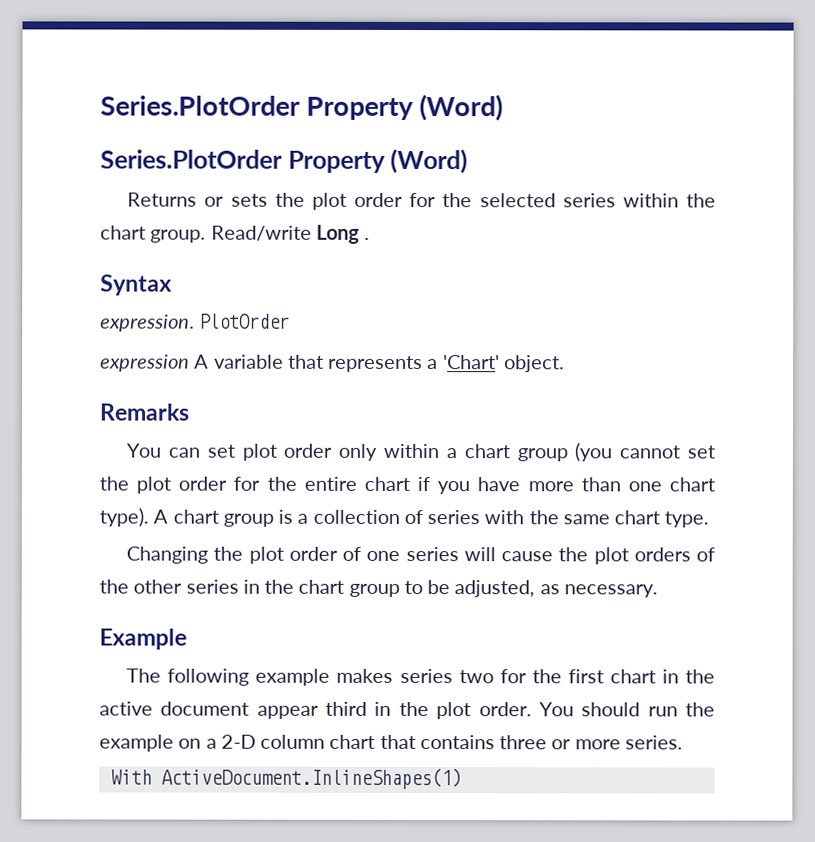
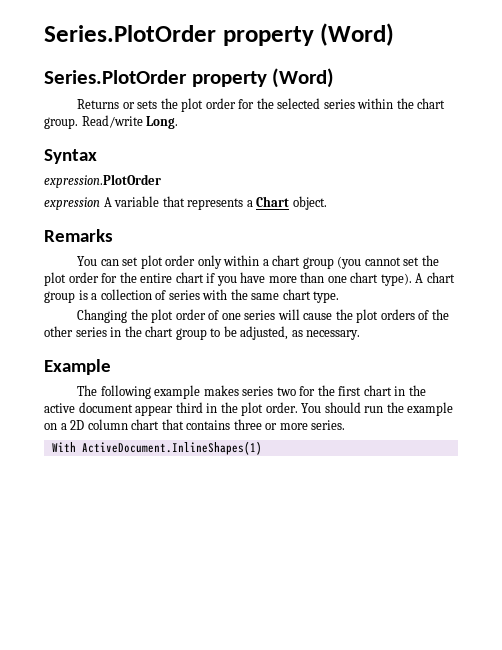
[100,95,415,121] Series.PlotOrder Property -> [44,25,314,46] Series.PlotOrder property
[287,150,386,173] Property -> [191,71,267,87] property
[315,224,371,244] Long . -> [146,116,179,129] Long.
[100,313,291,332] expression. PlotOrder -> [44,174,161,188] expression.PlotOrder
[442,355,500,370] 'Chart' -> [256,196,290,207] Chart
[220,734,256,749] 2-D -> [70,420,85,430] 2D

